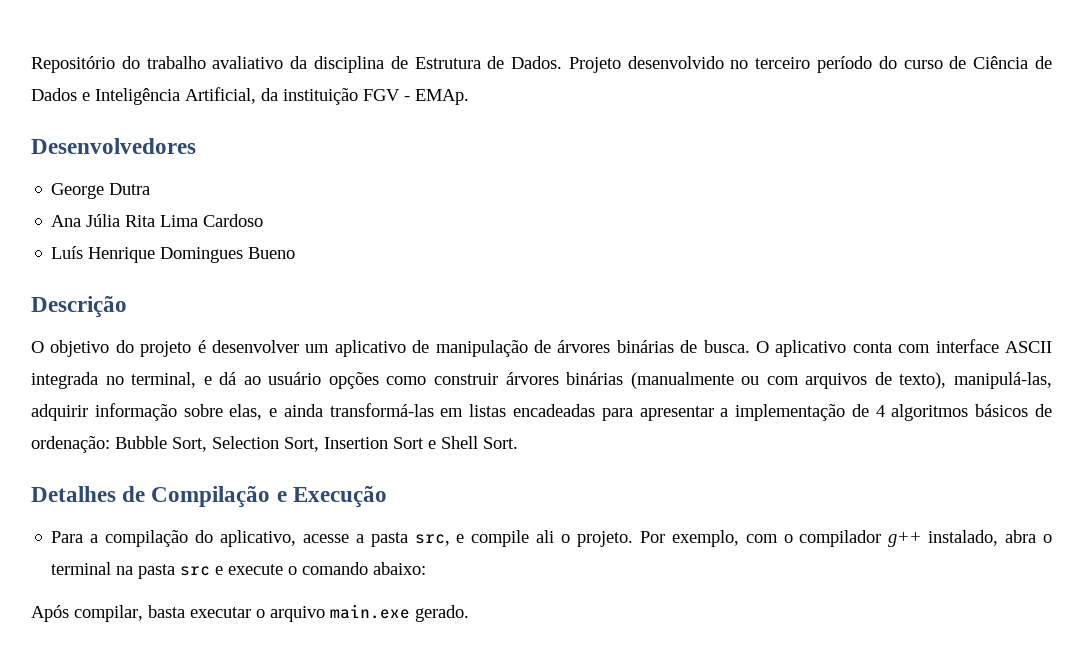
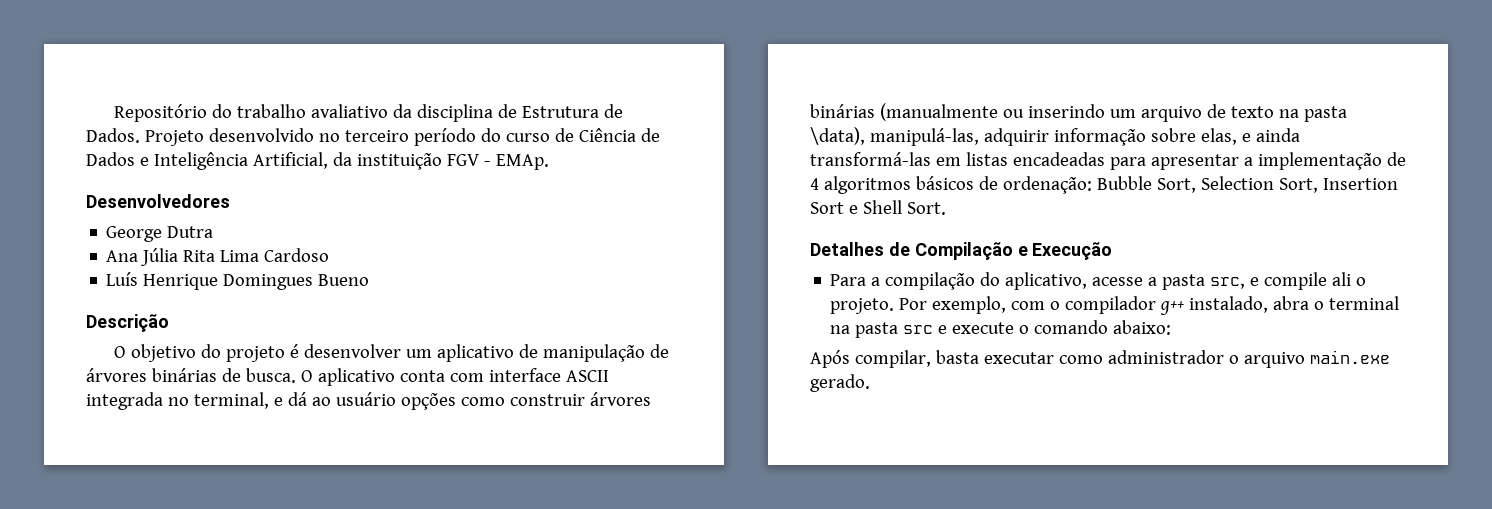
[766,372,947,389] com arquivos de texto), -> [1027,104,1347,122] [810,127,865,145] inserindo um arquivo de texto na pasta \data),
(251, 612) none -> [1058,350,1224,364] como administrador

